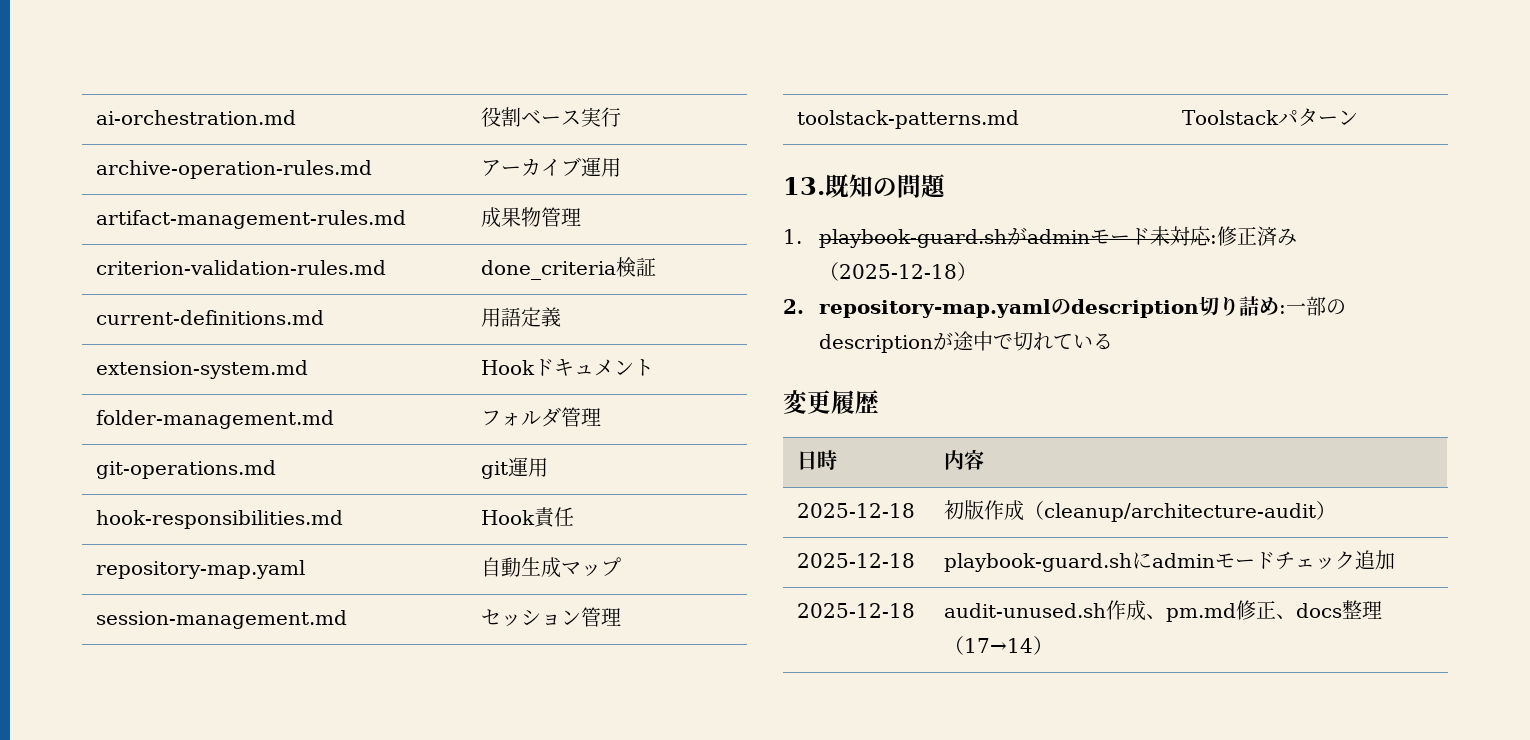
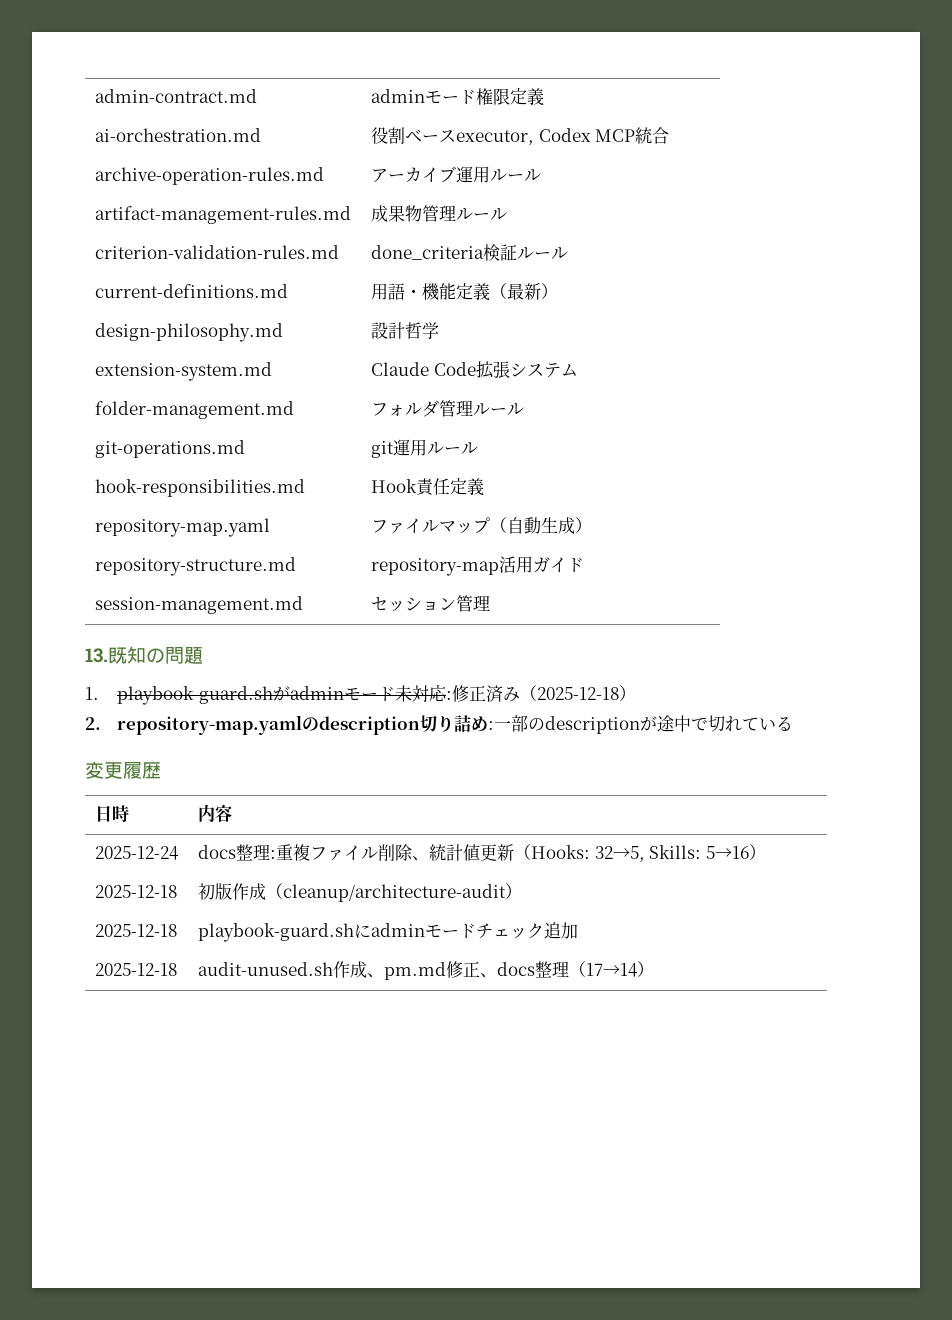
(96, 117) none -> [94,89,257,103] [370,88,544,106] admin-contract.md | adminモード権限定義 //
[581,107,622,127] 実行 -> [455,127,670,145] executor, Codex MCP統合
(622, 167) none -> [489,169,541,181] ルール
(582, 217) none -> [455,208,507,220] ルール
(657, 267) none -> [516,247,568,259] ルール
[521,307,562,327] [96,360,309,379] [481,359,655,376] 定義 // extension-system.md | Hookドキュメント -> [404,283,558,301] [94,323,283,342] [370,322,439,339] [94,362,272,381] [370,361,578,379] ・機能定義（最新） // design-philosophy.md | 設計哲学 // extension-system.md | Claude Code拡張システム
(602, 417) none -> [472,403,524,415] ルール
(549, 467) none -> [426,442,478,454] ルール
(575, 517) none -> [449,478,484,496] 定義
[481,557,622,578] 自動生成マップ -> [370,517,592,534] [94,557,296,576] [370,556,584,576] ファイルマップ（自動生成） // repository-structure.md | repository-map活用ガイド
[797,110,1020,129] [1182,108,1359,126] // toolstack-patterns.md | Toolstackパターン -> (490, 603) none
(985, 459) none -> [94,846,179,860] [197,844,766,862] // 2025-12-24 | docs整理:重複ファイル削除、統計値更新（Hooks: 32→5, Skills: 5→16）

